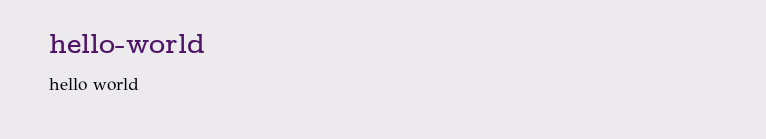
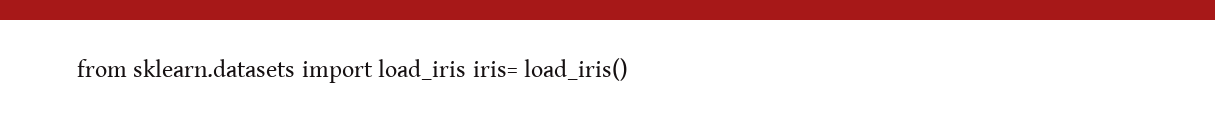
[49,34,205,53] [49,78,139,91] hello-world // hello world -> [77,58,629,83] from sklearn.datasets import load_iris iris= load_iris()

